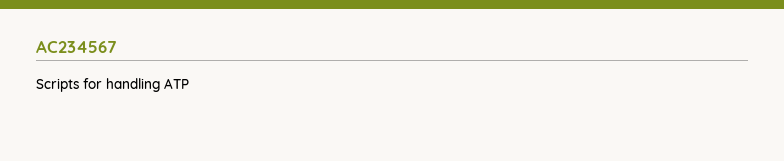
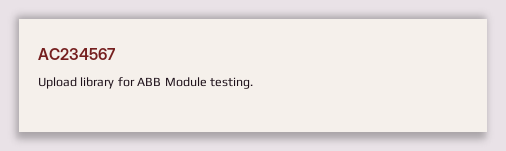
[36,78,189,92] Scripts for handling ATP -> [38,77,253,89] Upload library for ABB Module testing.

